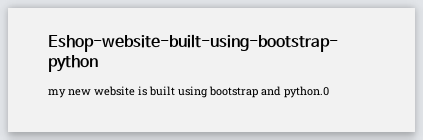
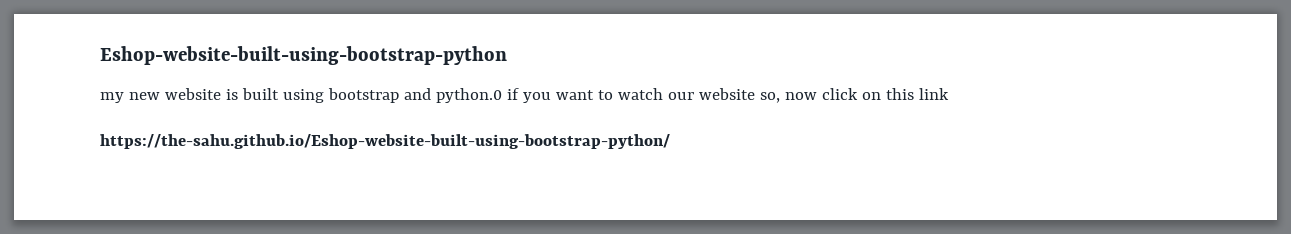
(329, 92) none -> [506,88,949,103] [100,134,670,149] if you want to watch our website so, now click on this link // https://the-sahu.github.io/Eshop-website-built-using-bootstrap-python/

